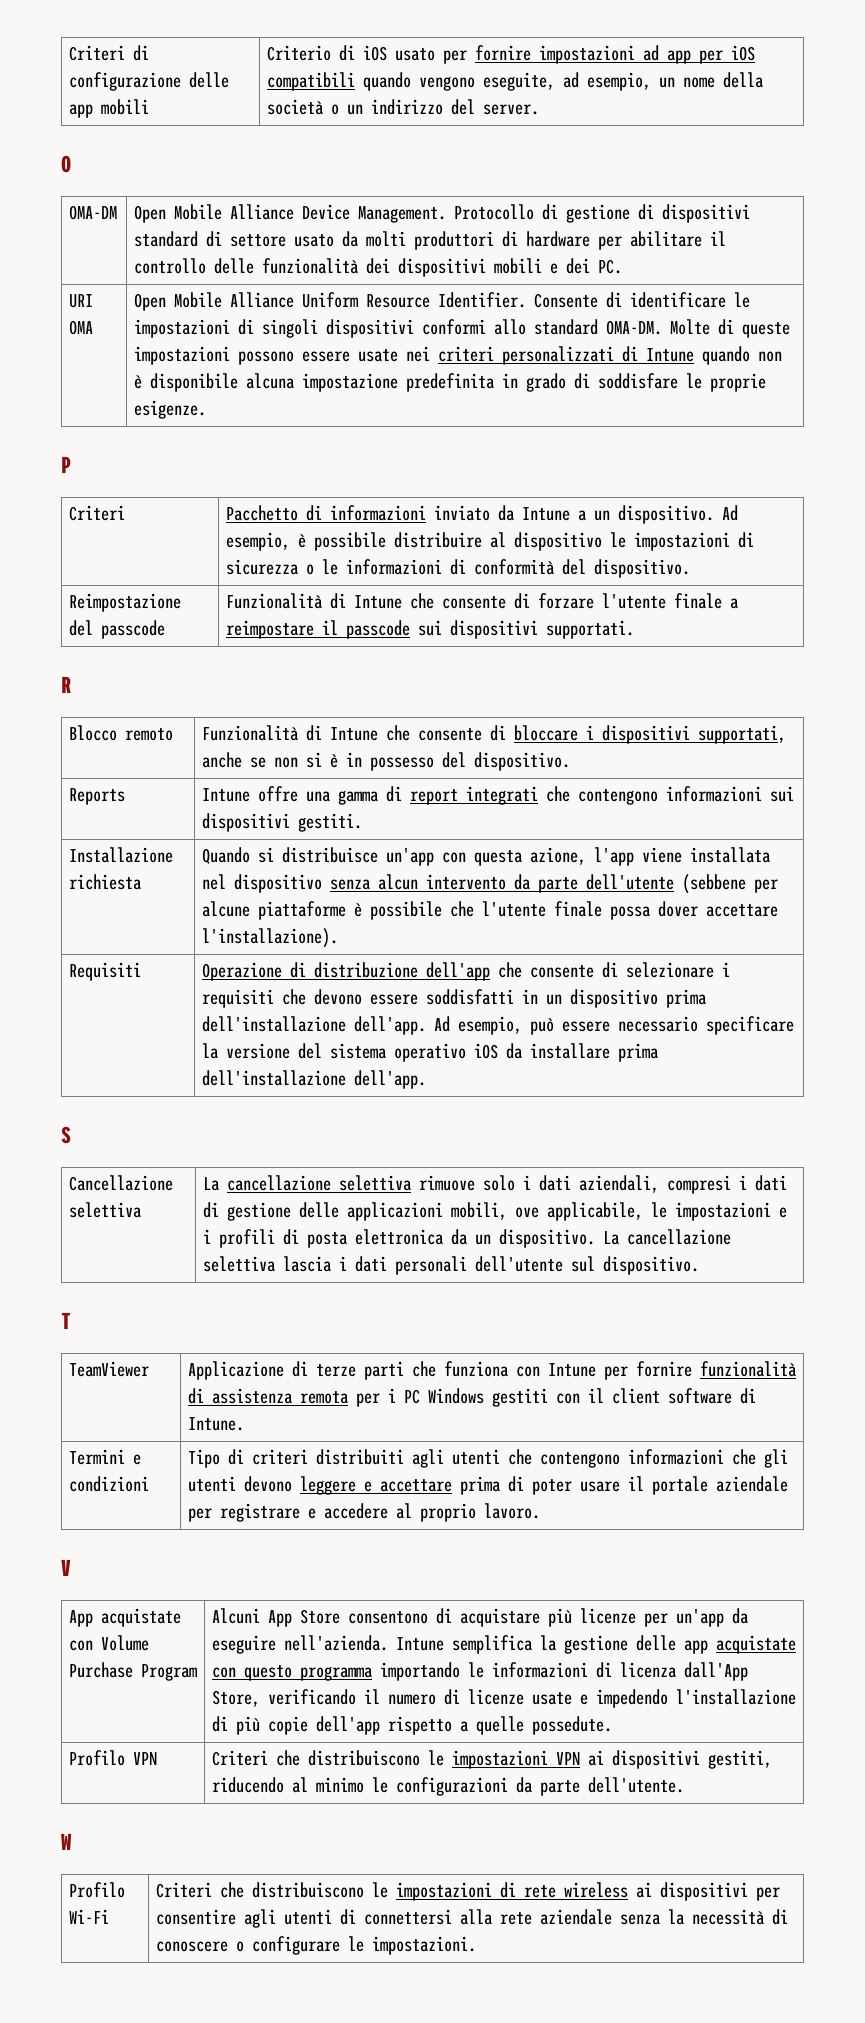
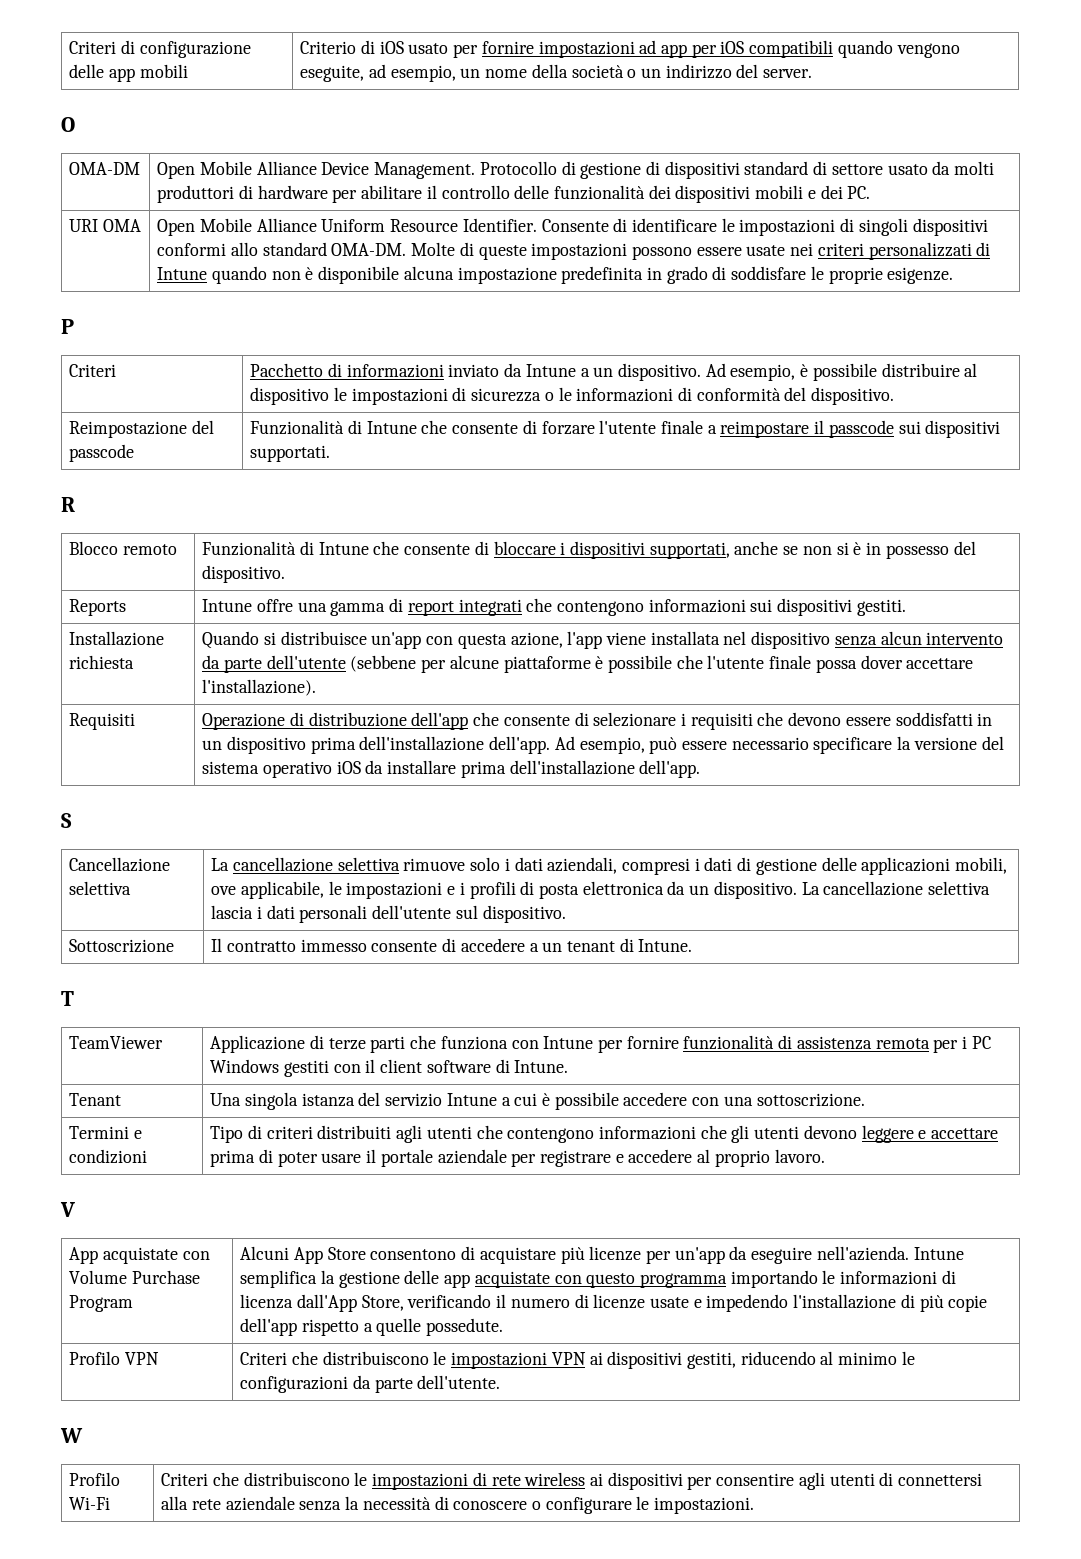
(699, 1265) none -> [69,939,175,953] [211,938,693,952] // Sottoscrizione | Il contratto immesso consente di accedere a un tenant di Intune.
(244, 1424) none -> [69,1093,122,1106] [210,1092,865,1110] // Tenant | Una singola istanza del servizio Intune a cui è possibile accedere con una sottoscrizione.

